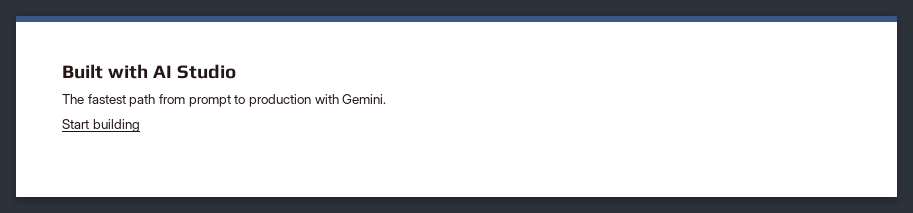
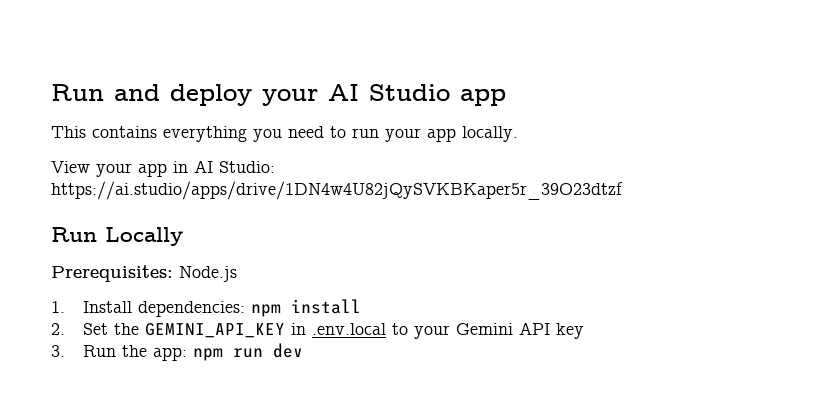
[62,64,237,79] [62,94,387,107] [62,119,140,132] Built with AI Studio // The fastest path from prompt to production with Gemini. // Start building -> [51,84,506,106] [51,126,518,142] [51,160,275,177] [51,181,623,200] [51,227,183,246] [51,265,237,282] [51,299,361,317] [51,322,584,339] [51,343,303,361] Run and deploy your AI Studio app // This contains everything you need to run your app locally. // View your app in AI Studio: https://ai.studio/apps/drive/1DN4w4U82jQySVKBKaper5r_39O23dtzf // Run Locally // Prerequisites: Node.js // 1. Install dependencies: npm install // 2. Set the GEMINI_API_KEY in .env.local to your Gemini API key // 3. Run the app: npm run dev

